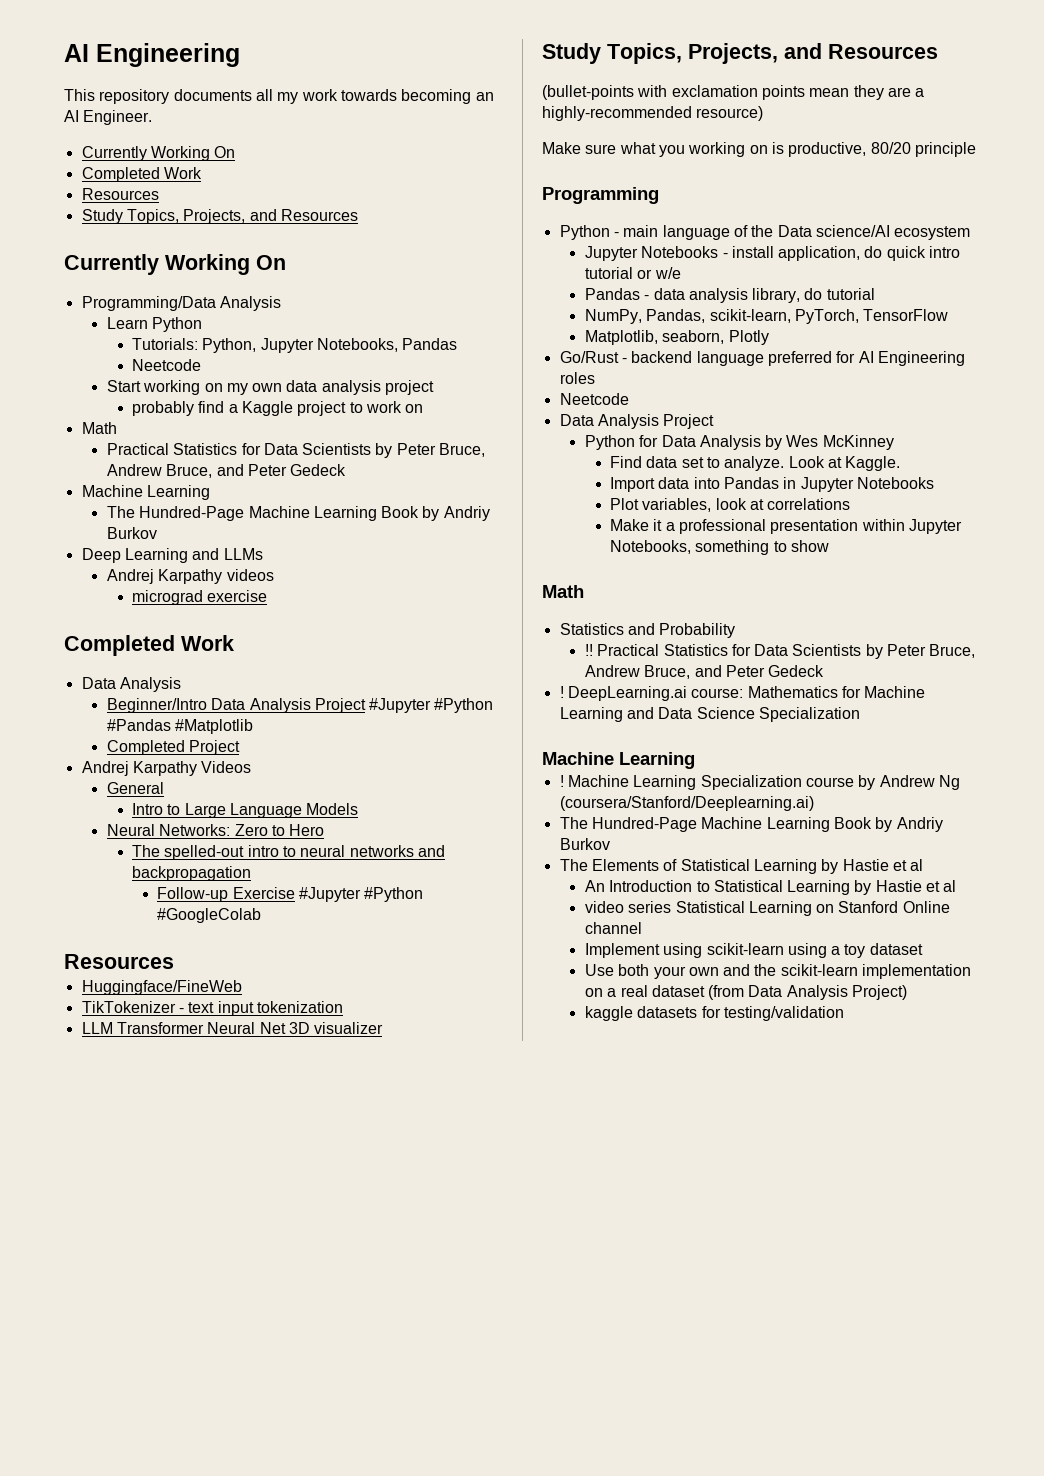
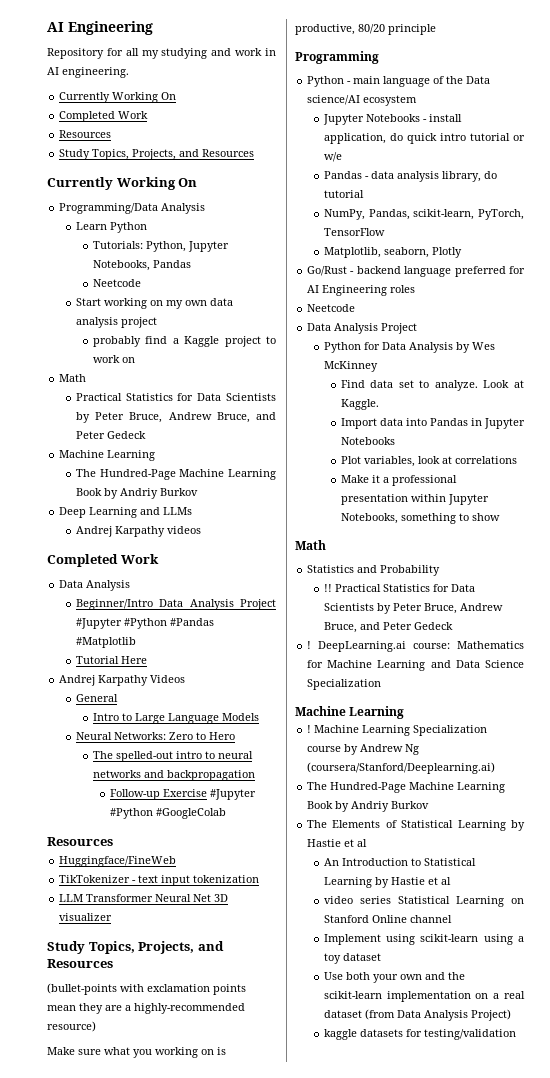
[64,89,494,104] [64,110,153,125] This repository documents all my work towards becoming an AI Engineer. -> [47,48,276,59] [47,67,129,78] Repository for all my studying and work in AI engineering.
[132,590,268,605] // micrograd exercise -> (201, 530) none
[106,740,241,755] Completed Project -> [75,656,147,664] Tutorial Here

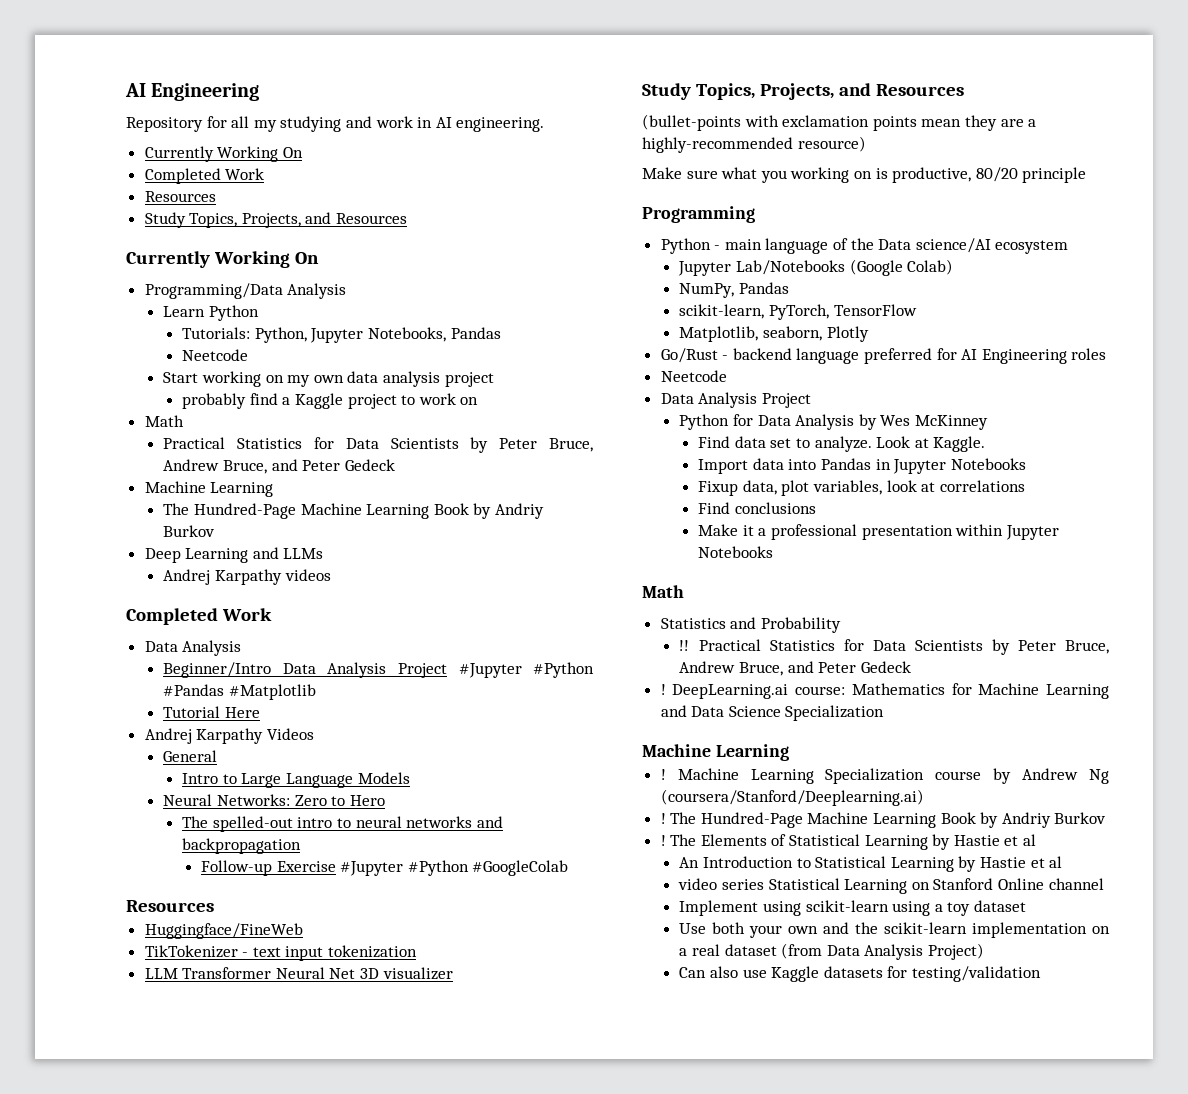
[365,114,462,122] [323,133,525,144] [323,152,342,162] [323,171,497,182] [323,190,364,198] Notebooks - install application, do quick intro tutorial or w/e // Pandas - data analysis library, do tutorial -> [736,259,954,276] Lab/Notebooks (Google Colab)
[368,209,410,220] Pandas, -> [739,282,790,294] Pandas //
[340,456,361,464] Plot -> [698,480,810,496] Fixup data, plot
(517, 460) none -> [698,502,816,514] // Find conclusions
[340,513,500,524] Notebooks, something to show -> [698,546,774,558] Notebooks
[307,782,506,793] [307,801,430,812] The Hundred-Page Machine Learning Book by Andriy Burkov // -> [660,812,1107,828] [660,835,666,846] ! The Hundred-Page Machine Learning Book by Andriy Burkov // !
[323,1029,357,1040] kaggle -> [679,966,820,982] Can also use Kaggle

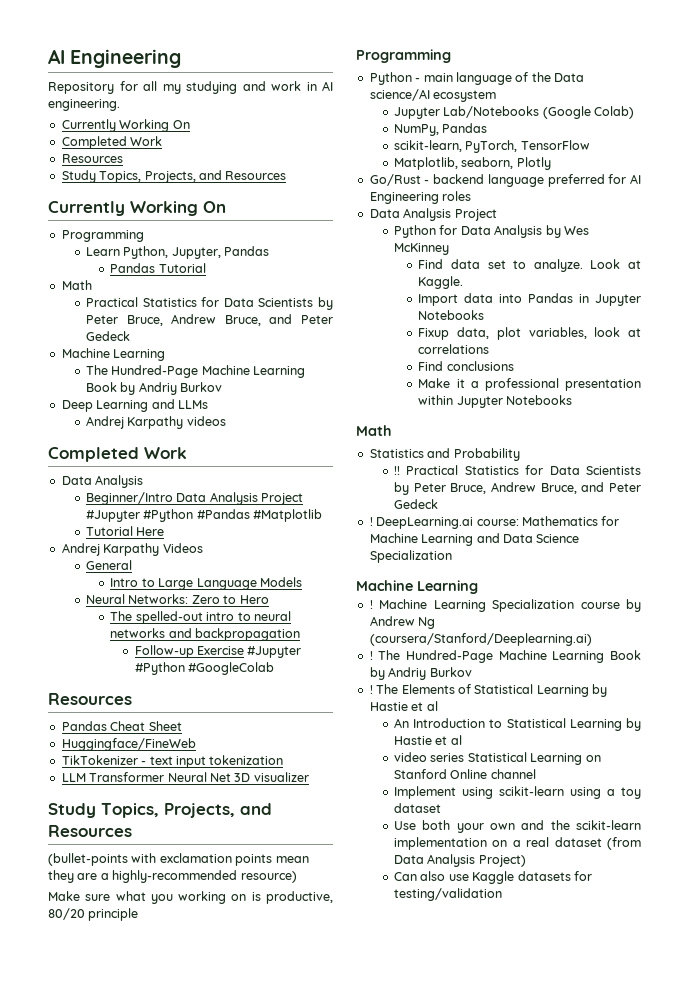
[144,283,347,299] Programming/Data Analysis -> [61,230,144,242] Programming
[209,305,260,321] [182,327,501,343] [182,349,249,361] [163,371,494,387] [182,393,479,409] Python // Tutorials: Python, Jupyter Notebooks, Pandas // Neetcode // Start working on my own data analysis project // probably find a Kaggle project to work on -> [123,246,270,259] [110,263,206,273] Python, Jupyter, Pandas // Pandas Tutorial
(214, 906) none -> [61,721,182,731] // Pandas Cheat Sheet
[660,370,727,382] // Neetcode -> (472, 196) none

